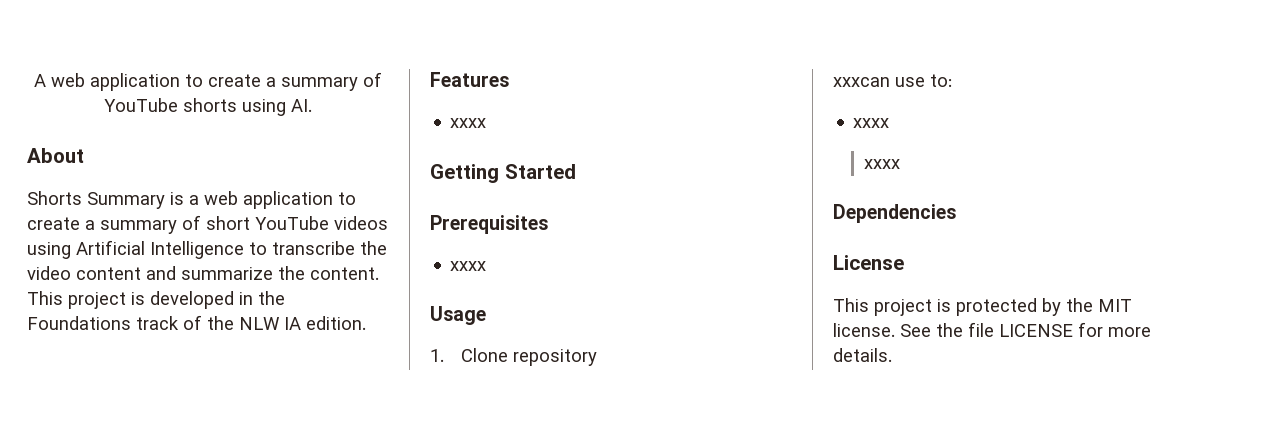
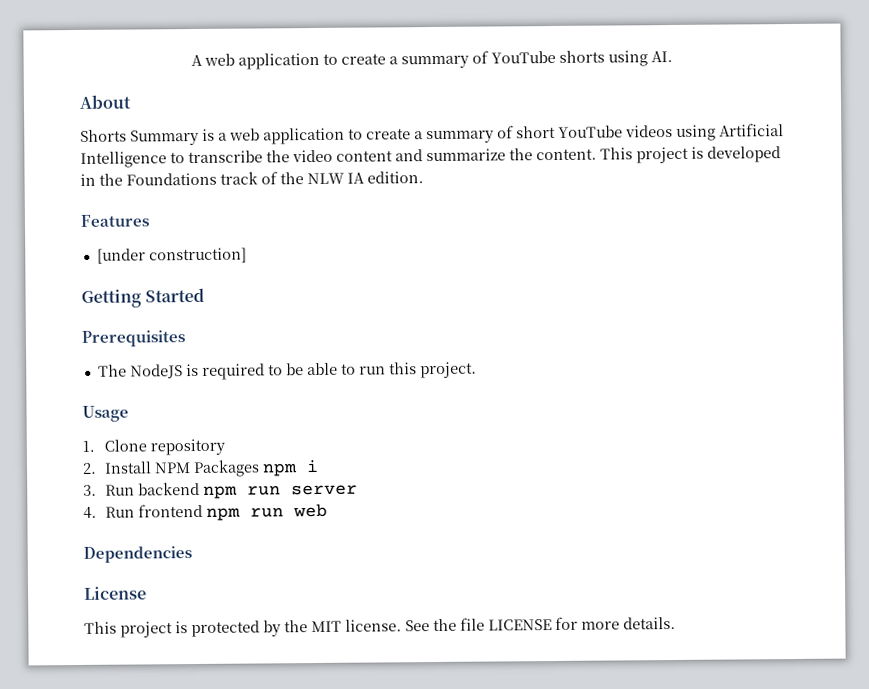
[450,118,487,128] xxxx -> [96,247,247,264] [under construction]
[450,261,487,271] [430,306,486,325] [430,348,598,366] [833,74,952,87] [853,118,890,128] [864,159,901,169] xxxx // Usage // 1. Clone repository // xxxcan use to: // xxxx // xxxx -> [97,361,477,380] [82,405,129,422] [82,438,226,456] [82,459,320,478] [83,481,359,499] [83,503,329,521] The NodeJS is required to be able to run this project. // Usage // 1. Clone repository // 2. Install NPM Packages npm i // 3. Run backend npm run server // 4. Run frontend npm run web

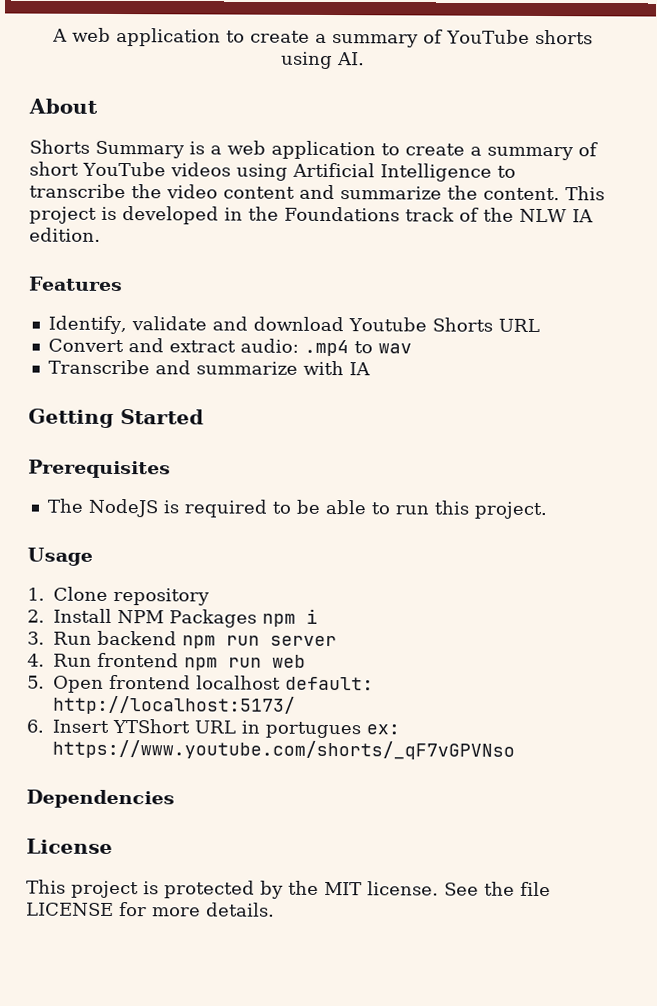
[96,247,247,264] [under construction] -> [47,315,540,335] [47,338,412,357] [47,359,371,376] Identify, validate and download Youtube Shorts URL // Convert and extract audio: .mp4 to wav // Transcribe and summarize with IA
(329, 510) none -> [27,674,374,693] [53,695,296,715] [26,718,400,739] [52,739,515,760] // 5. Open frontend localhost default: http://localhost:5173/ // 6. Insert YTShort URL in portugues ex: https://www.youtube.com/shorts/_qF7vGPVNso

